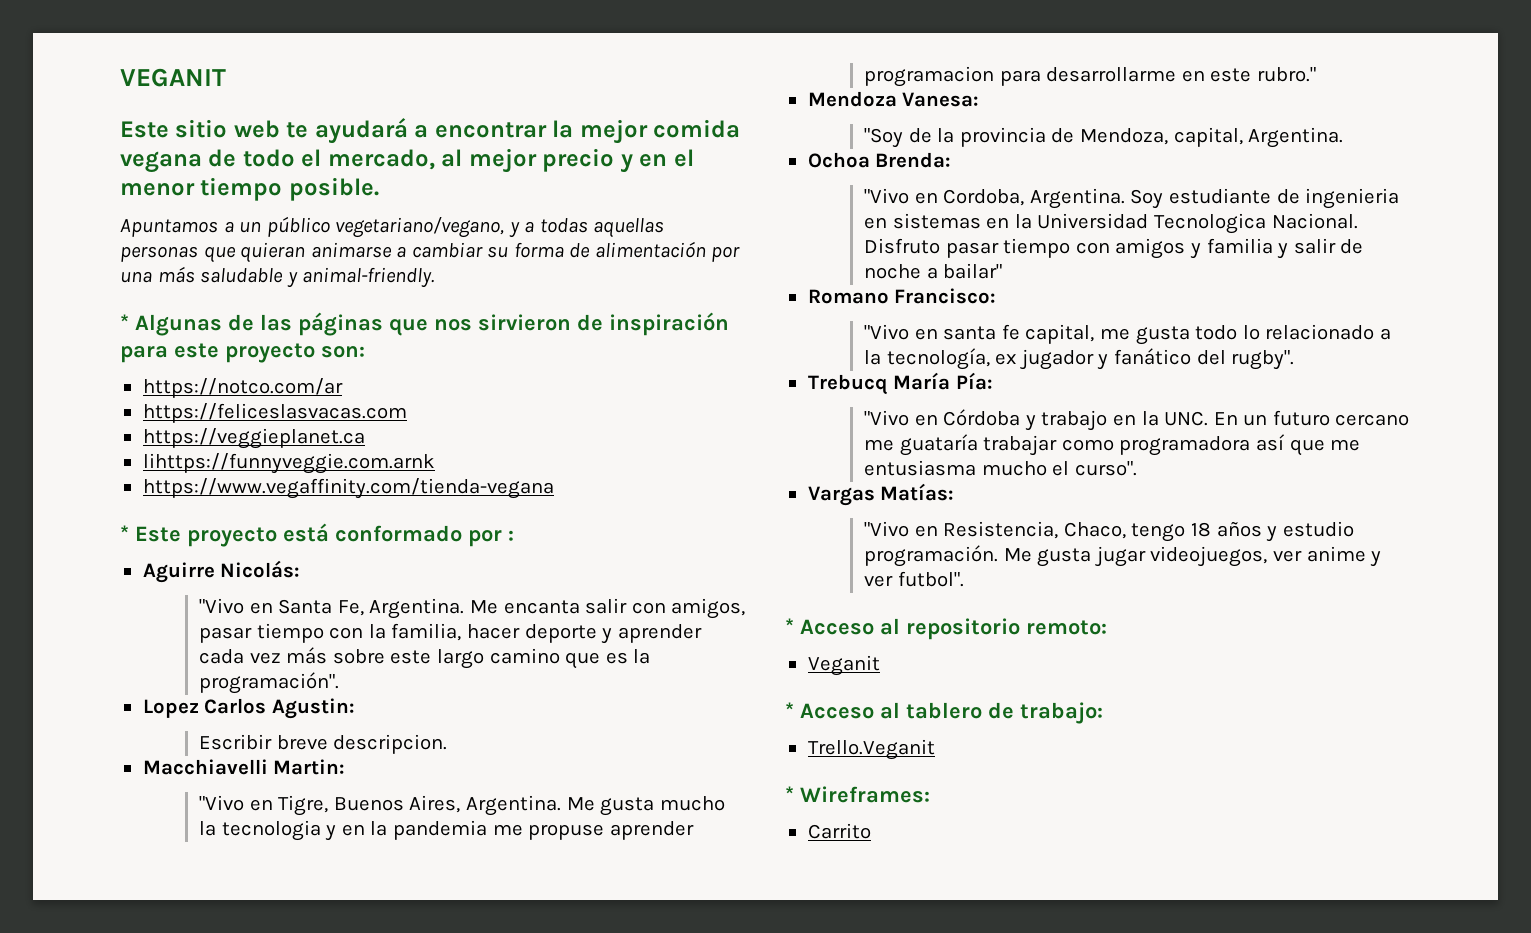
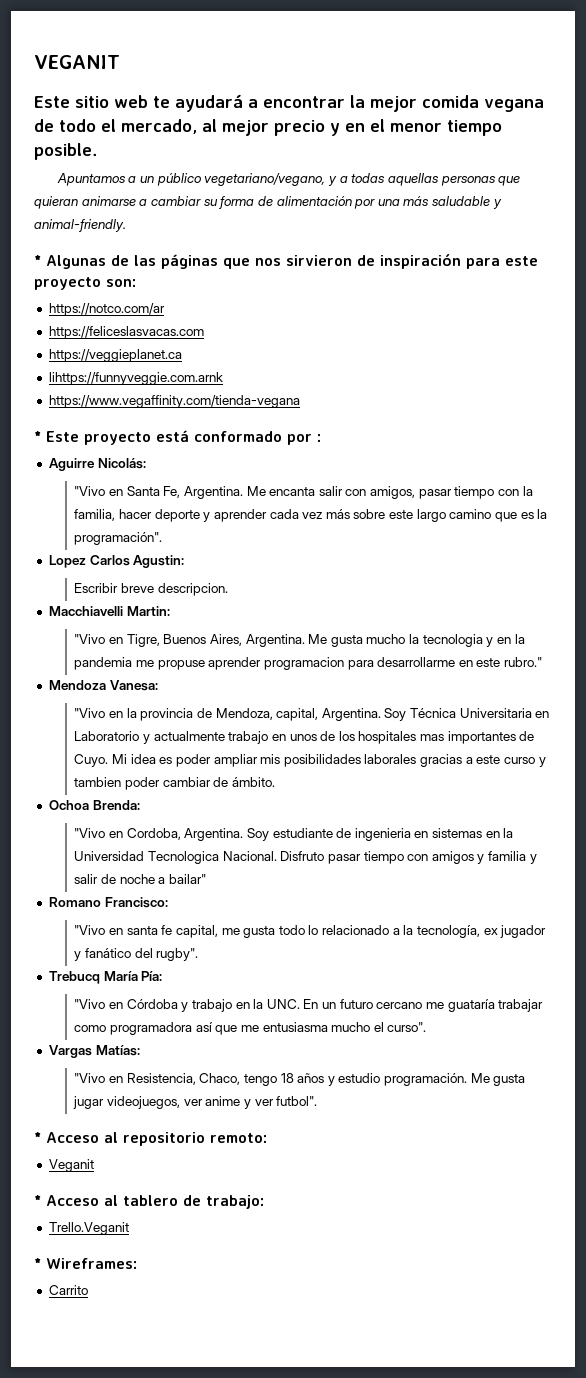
[864,128,932,148] "Soy de -> [74,708,123,718] "Vivo en
(1344, 137) none -> [384,708,550,721] [74,731,535,744] [74,754,546,767] [74,777,275,790] Soy Técnica Universitaria en Laboratorio y actualmente trabajo en unos de los hospitales mas importantes de Cuyo. Mi idea es poder ampliar mis posibilidades laborales gracias a este curso y tambien poder cambiar de ámbito.

